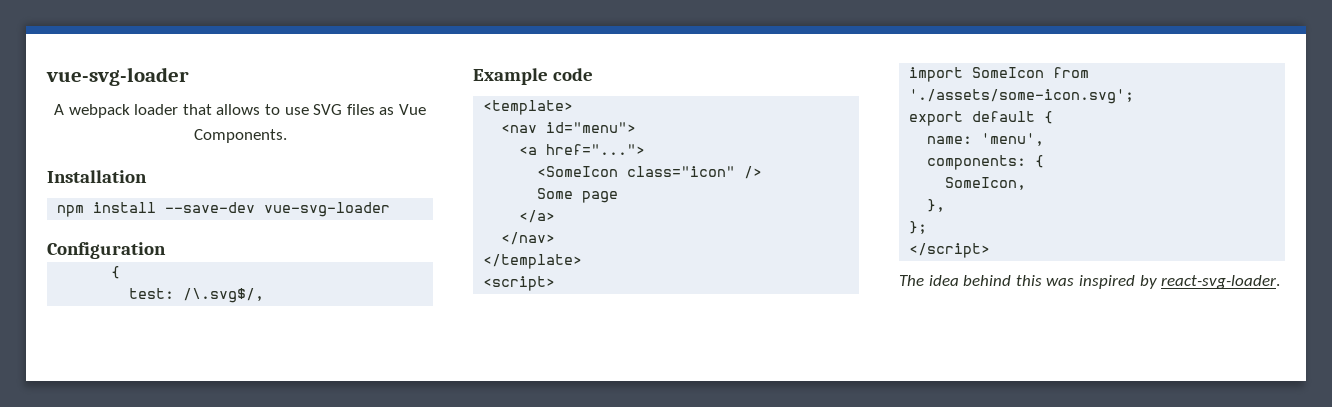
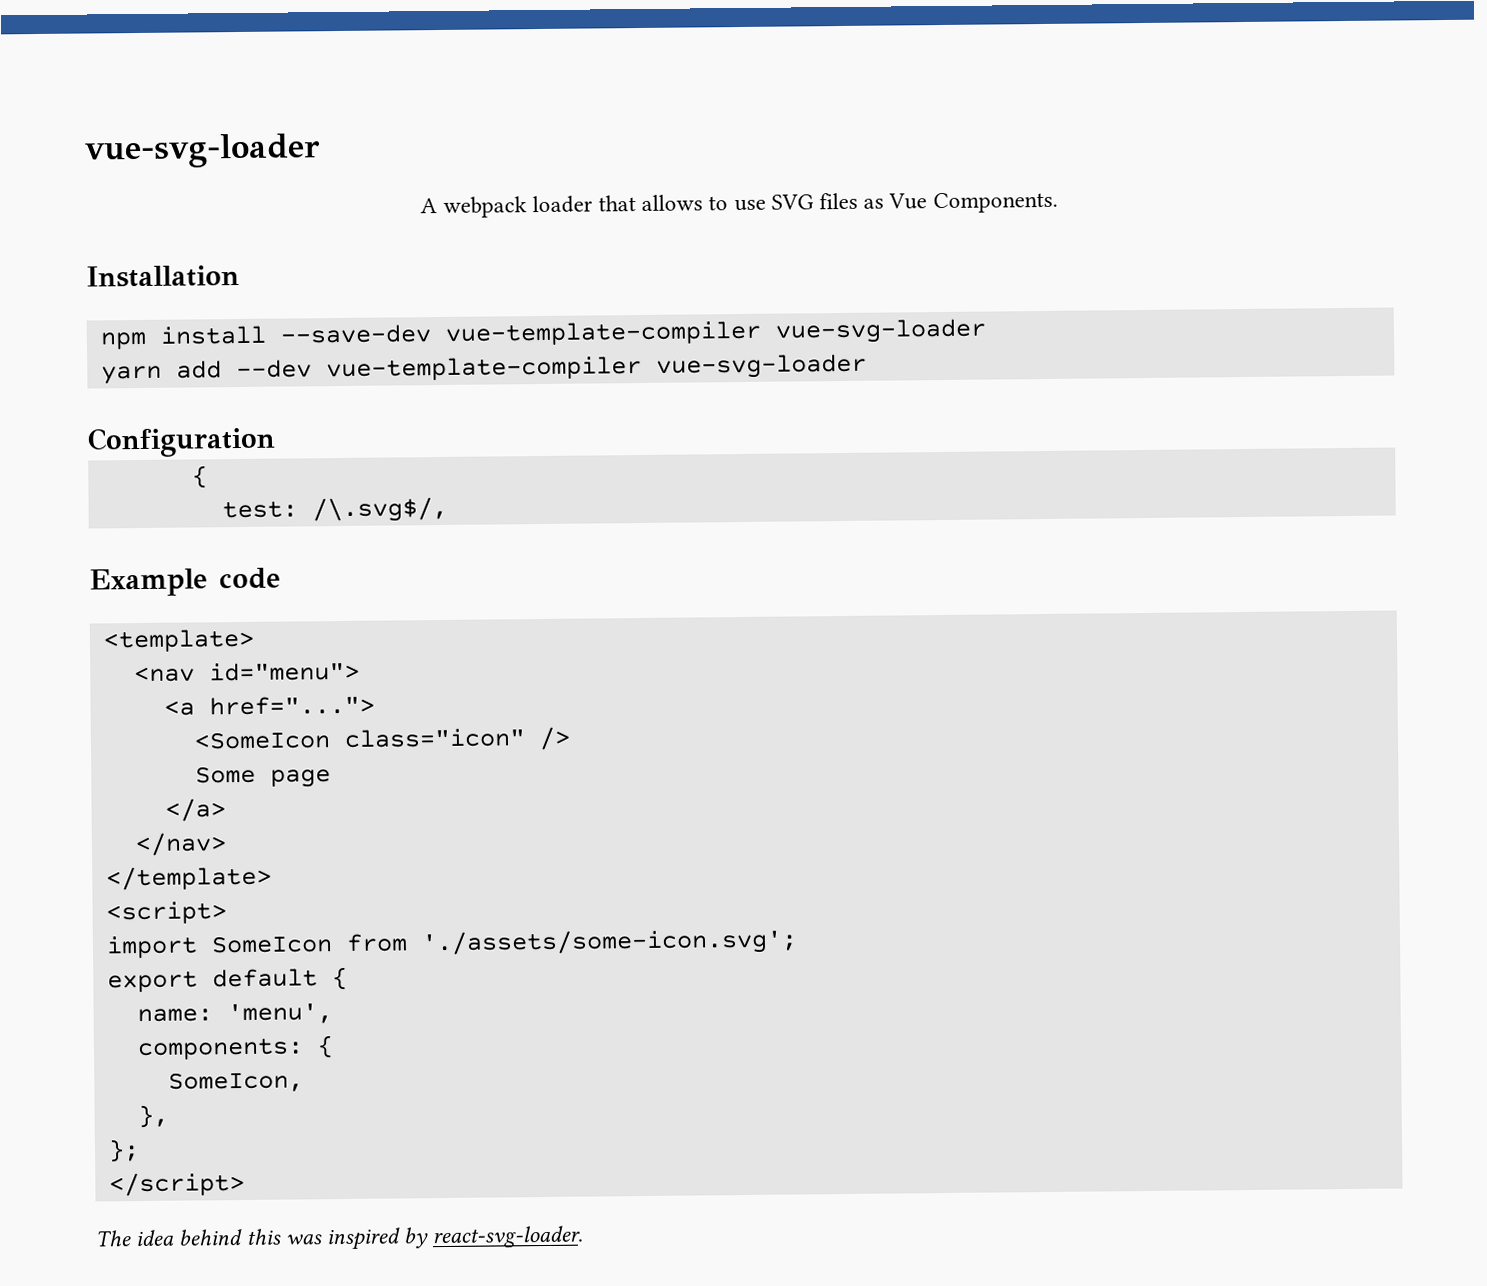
(256, 207) none -> [444,318,987,346] [100,356,642,385] vue-template-compiler vue-svg-loader // yarn add --dev vue-template-compiler

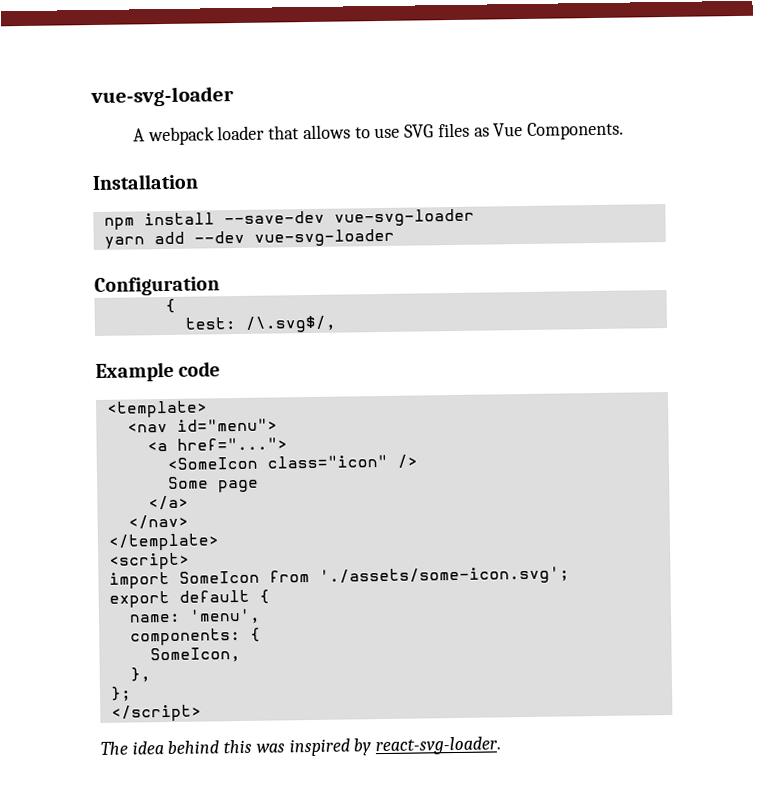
[444,320,762,346] vue-template-compiler -> (325, 217) none
[325,356,642,382] vue-template-compiler -> (245, 237) none

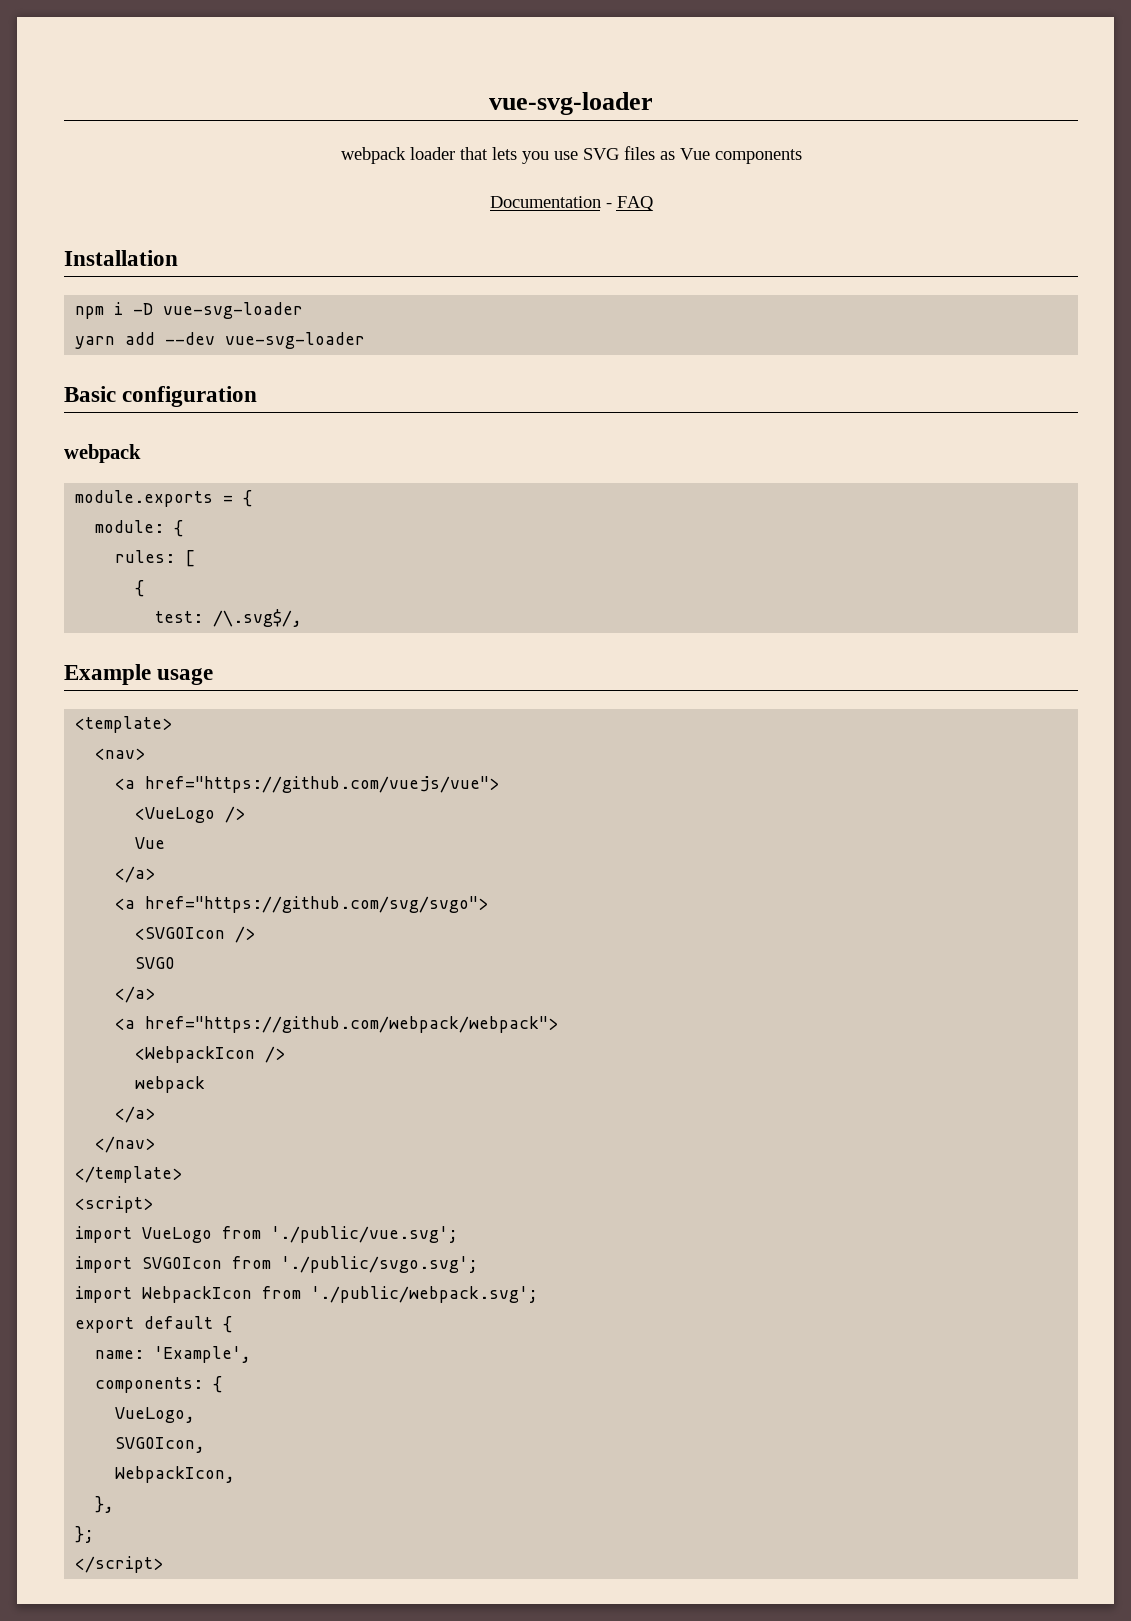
[90,86,234,108] [133,128,146,142] vue-svg-loader // A -> [489,92,653,115] vue-svg-loader //
[302,124,371,140] allows to -> [491,147,549,164] lets you
[526,121,624,140] Components. -> [714,149,802,164] [489,196,654,211] components // Documentation - FAQ
[143,210,325,226] install --save-dev -> [114,302,154,315] i -D
[94,276,220,297] Configuration -> [64,386,258,407] [64,444,141,463] [75,490,253,507] [95,520,184,537] [115,550,196,567] Basic configuration // webpack // module.exports = { // module: { // rules: [
[178,361,221,377] code -> [157,668,214,685] usage
[126,418,278,433] [146,437,288,452] [166,454,418,471] [167,476,259,493] <nav id="menu"> // <a href="..."> // <SomeIcon class="icon" /> // Some page -> [95,748,146,760] [115,776,500,793] [135,806,246,823] [135,837,166,849] [115,866,156,883] [115,896,489,913] [135,926,256,943] [135,957,176,969] [115,986,156,1003] [115,1016,559,1033] [135,1046,286,1063] [135,1076,206,1093] <nav> // <a href="https://github.com/vuejs/vue"> // <VueLogo /> // Vue // </a> // <a href="https://github.com/svg/svgo"> // <SVGOIcon /> // SVGO // </a> // <a href="https://github.com/webpack/webpack"> // <WebpackIcon /> // webpack
[178,566,570,586] SomeIcon from './assets/some-icon.svg'; -> [142,1226,459,1243] [75,1256,479,1273] [75,1286,539,1303] VueLogo from './public/vue.svg'; // import SVGOIcon from './public/svgo.svg'; // import WebpackIcon from './public/webpack.svg';
[188,608,261,625] 'menu', -> [154,1346,252,1363] 'Example',
[149,647,241,664] SomeIcon, -> [115,1407,196,1423] [115,1437,206,1453] [115,1466,236,1483] VueLogo, // SVGOIcon, // WebpackIcon,
[100,736,502,757] // The idea behind this was inspired by react-svg-loader. -> (164, 1564) none

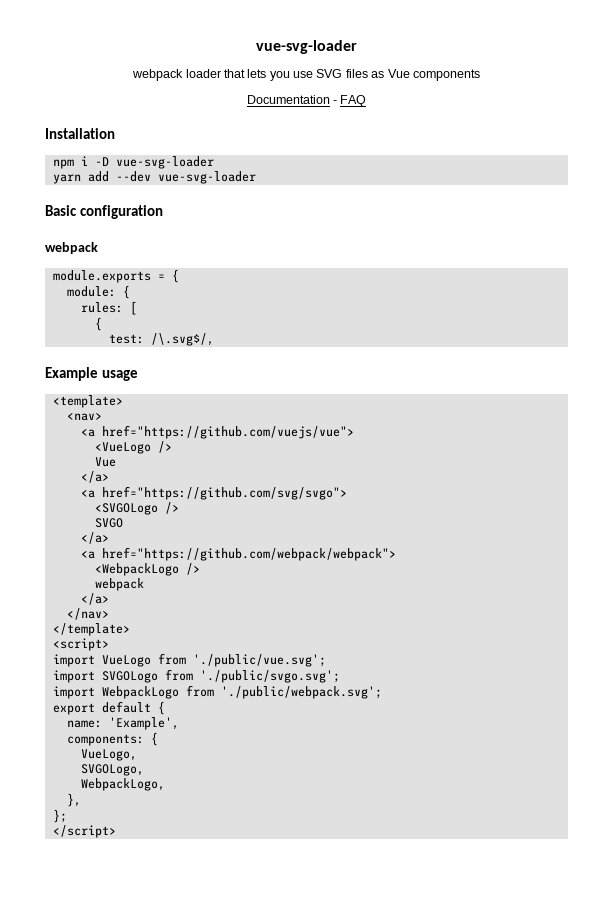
[135,927,226,940] <SVGOIcon -> [94,503,158,515] <SVGOLogo
[135,1046,256,1063] <WebpackIcon -> [94,563,179,576] <WebpackLogo
[142,1257,223,1269] SVGOIcon -> [101,671,158,683] SVGOLogo
[142,1286,253,1303] WebpackIcon -> [101,686,179,699] WebpackLogo
[115,1437,206,1453] [115,1466,236,1483] SVGOIcon, // WebpackIcon, -> [80,764,144,776] [80,778,165,791] SVGOLogo, // WebpackLogo,

